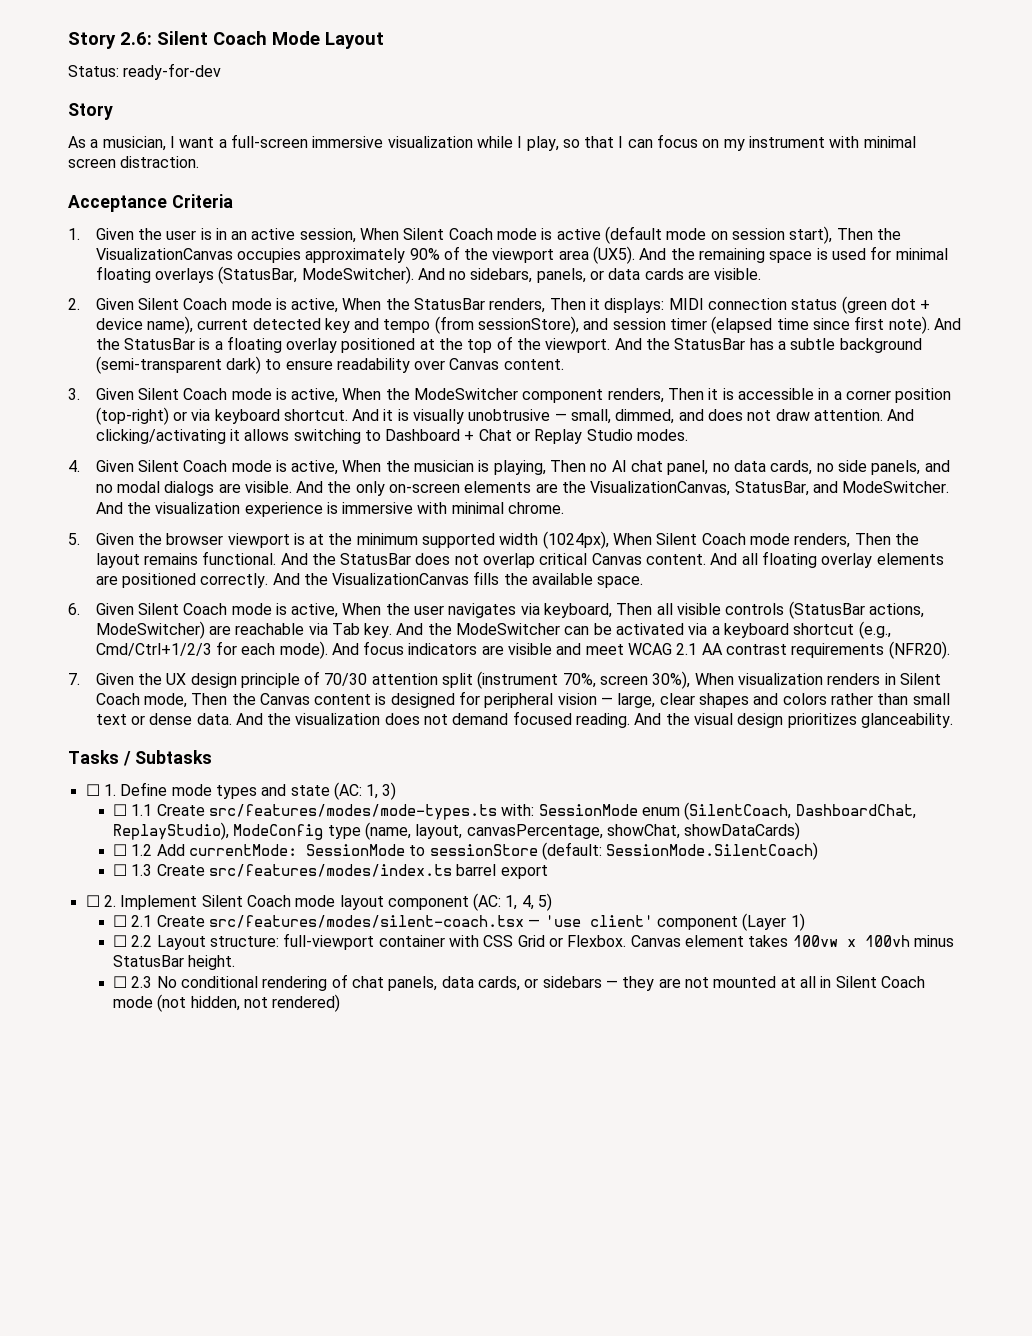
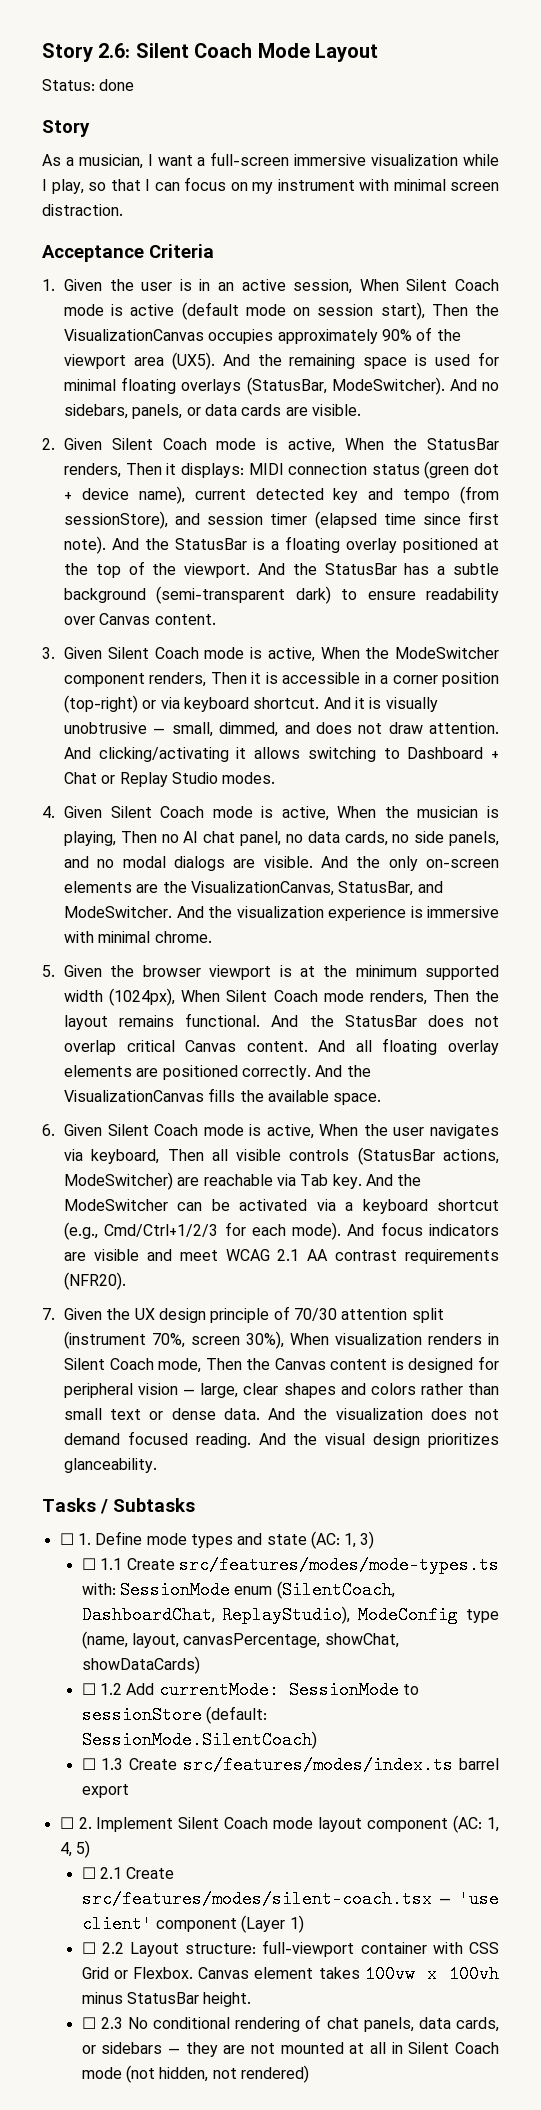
[123,63,222,80] ready-for-dev -> [99,79,135,91] done

